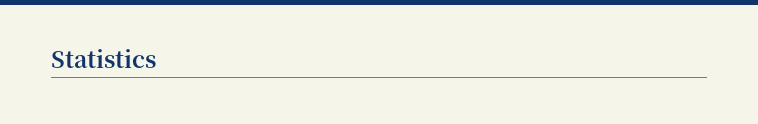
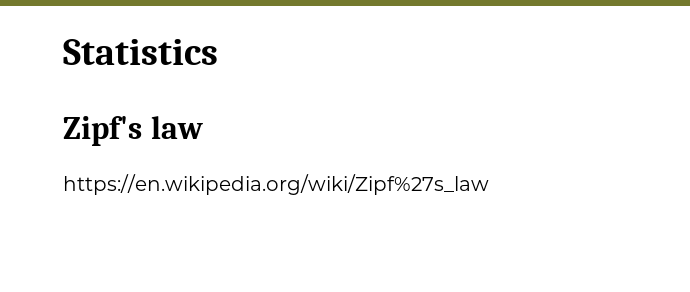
(156, 58) none -> [63,116,203,146] [63,174,489,195] // Zipf's law // https://en.wikipedia.org/wiki/Zipf%27s_law

